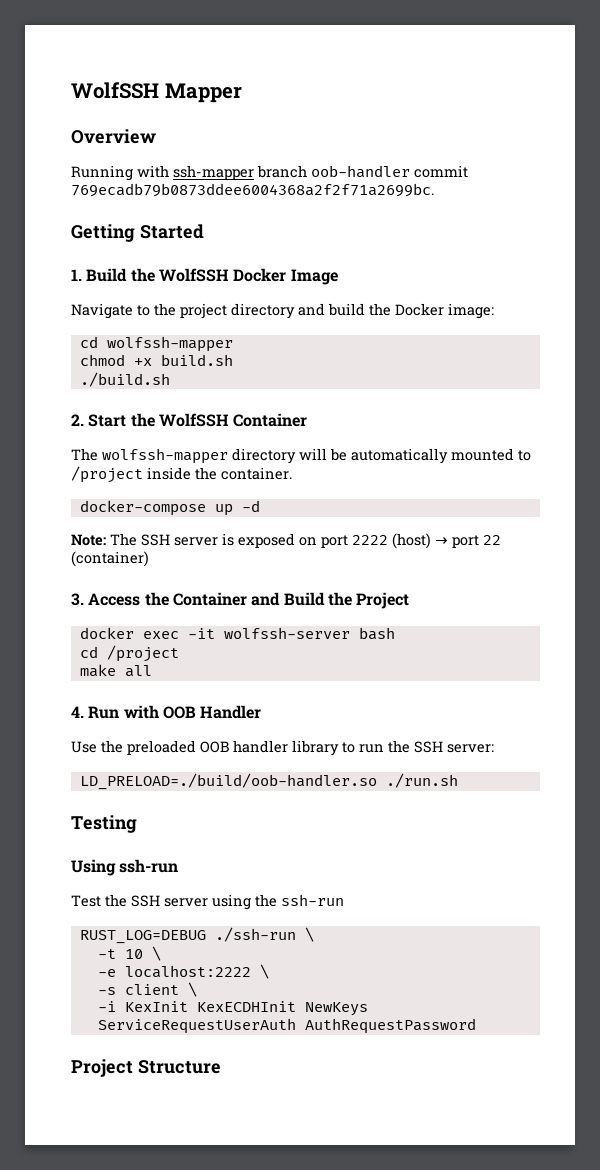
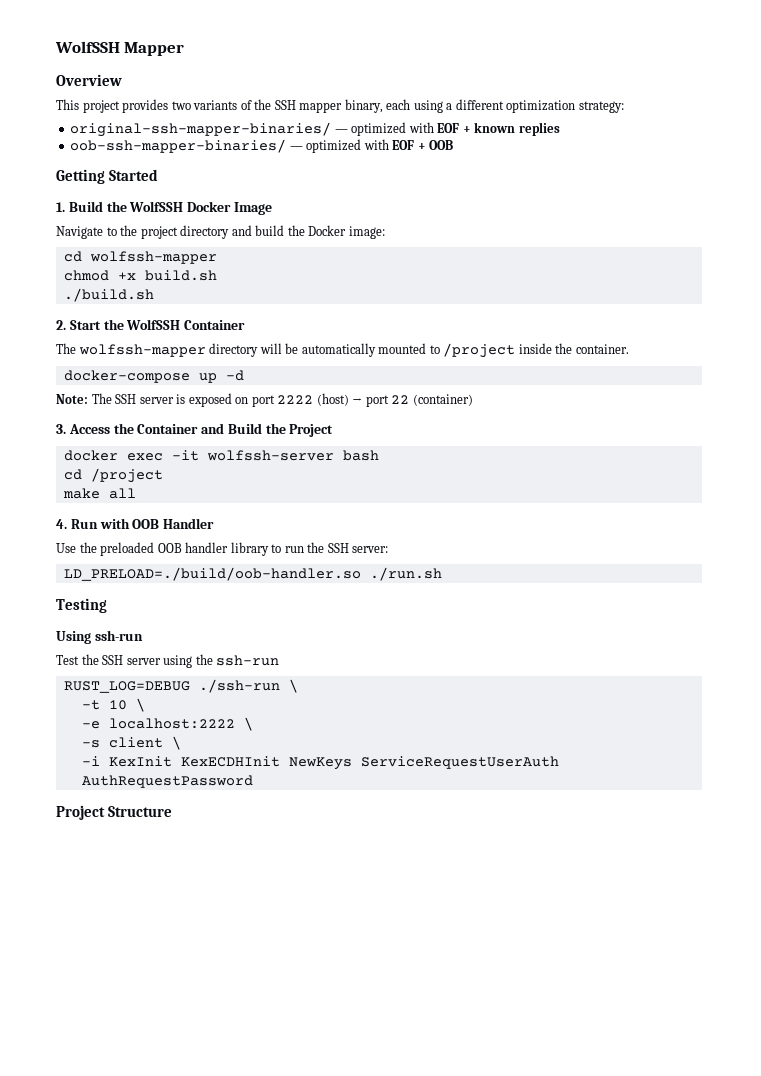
[71,165,468,181] [71,183,434,197] Running with ssh-mapper branch oob-handler commit 769ecadb79b0873ddee6004368a2f2f71a2699bc. -> [56,99,624,113] [70,122,560,137] [70,139,454,153] This project provides two variants of the SSH mapper binary, each using a different optimization strategy: // original-ssh-mapper-binaries/ — optimized with EOF + known replies // oob-ssh-mapper-binaries/ — optimized with EOF + OOB

